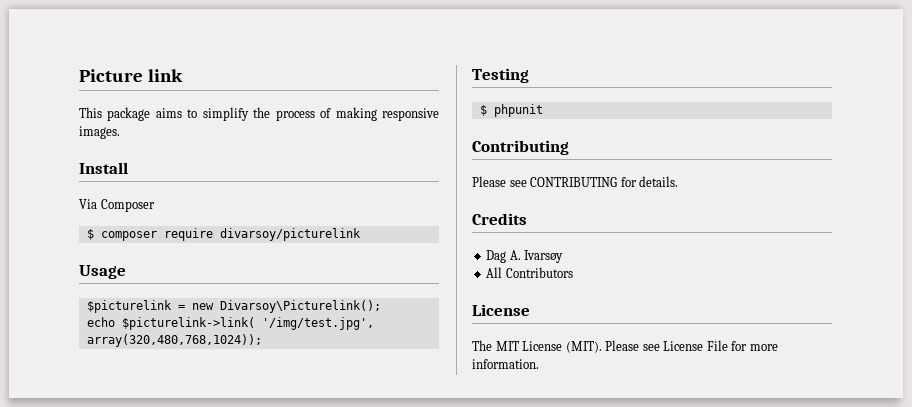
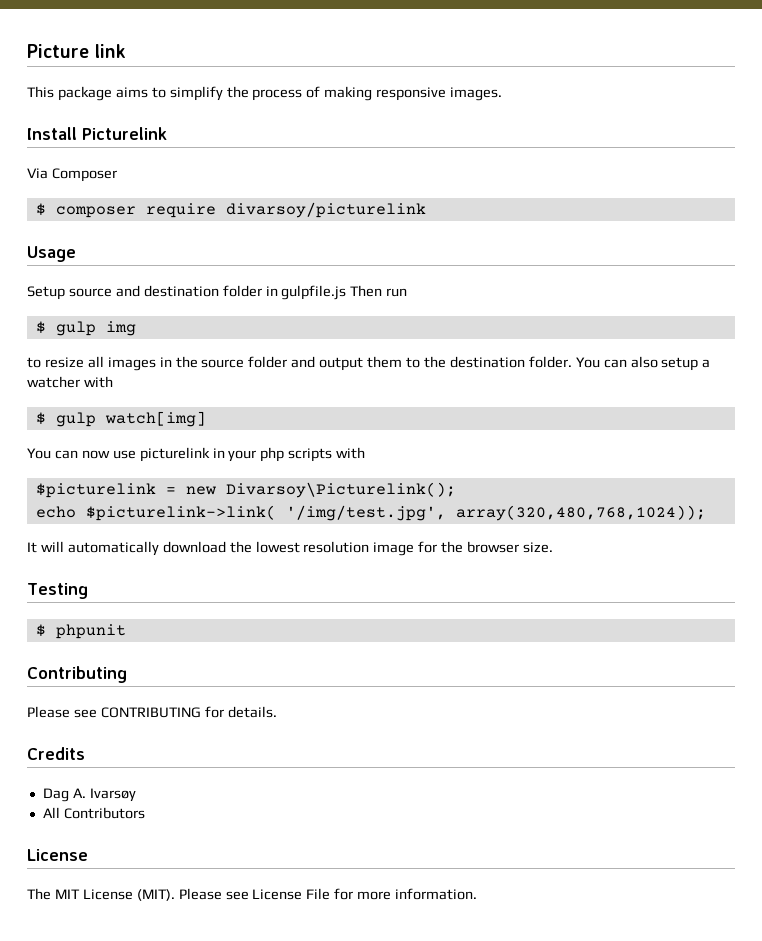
(128, 168) none -> [82,127,167,140] Picturelink
(126, 272) none -> [27,285,408,300] [35,321,136,336] [27,356,711,371] [27,376,113,388] [35,411,206,427] [27,447,366,462] // Setup source and destination folder in gulpfile.js Then run // $ gulp img // to resize all images in the source folder and output them to the destination folder. You can also setup a watcher with // $ gulp watch[img] // You can now use picturelink in your php scripts with
(262, 340) none -> [27,541,554,556] // It will automatically download the lowest resolution image for the browser size.

